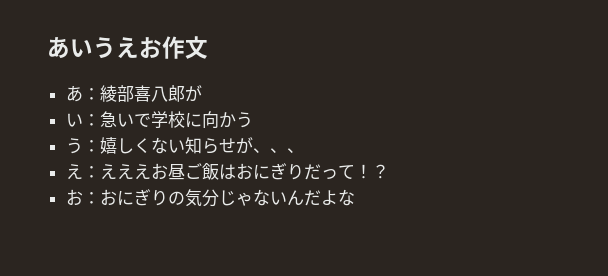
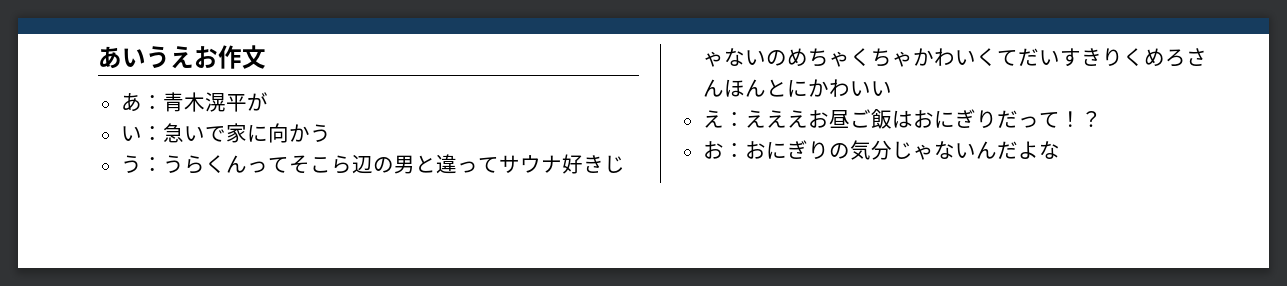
[99,85,185,102] 綾部喜八郎 -> [162,92,247,112] 青木滉平
[150,111,185,128] 学校 -> [225,123,247,143] 家
[99,137,304,154] 嬉しくない知らせが、、、 -> [162,154,625,174] [702,48,1207,67] [702,79,892,97] うらくんってそこら辺の男と違ってサウナ好きじゃないのめちゃくちゃかわいくてだいすきりくめろさんほんとにかわいい

